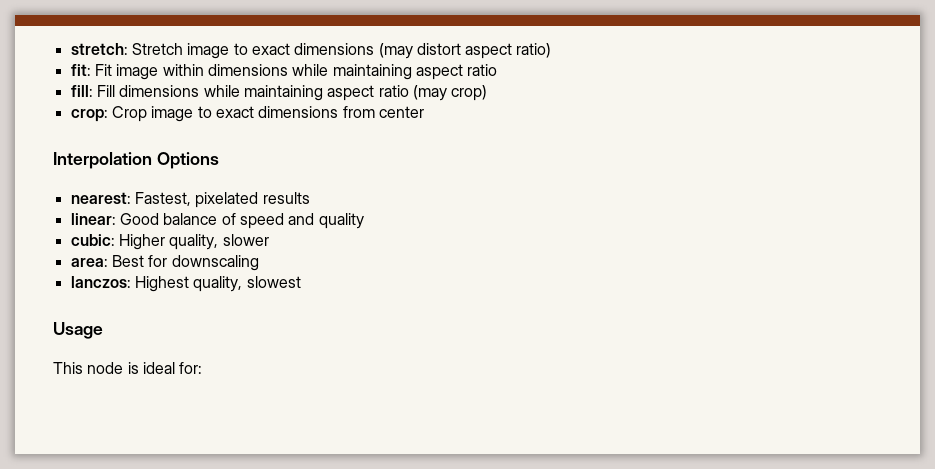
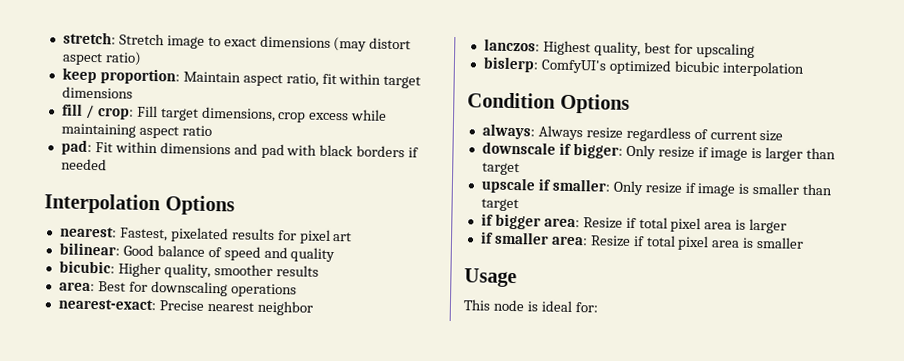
[70,64,498,80] [70,85,488,101] [70,106,424,122] fit: Fit image within dimensions while maintaining aspect ratio // fill: Fill dimensions while maintaining aspect ratio (may crop) // crop: Crop image to exact dimensions from center -> [61,67,422,89] [61,86,133,99] [61,103,388,123] [60,123,212,139] [60,139,420,159] [60,158,107,171] keep proportion: Maintain aspect ratio, fit within target dimensions // fill / crop: Fill target dimensions, crop excess while maintaining aspect ratio // pad: Fit within dimensions and pad with black borders if needed
[70,213,116,225] // linear: -> [276,229,353,244] [58,242,120,256] for pixel art // bilinear:
[70,234,115,246] cubic: -> [58,260,115,274] bicubic:
[222,234,269,246] slower -> [213,264,319,277] smoother results
[70,276,301,292] // lanczos: Highest quality, slowest -> [230,283,297,298] [57,298,313,316] [483,38,755,58] [482,56,804,77] [467,92,630,114] [481,123,784,142] [481,141,837,162] [481,162,520,176] [480,177,833,197] [480,198,519,212] [480,213,788,234] [479,231,805,251] operations // nearest-exact: Precise nearest neighbor // lanczos: Highest quality, best for upscaling // bislerp: ComfyUI's optimized bicubic interpolation // Condition Options // always: Always resize regardless of current size // downscale if bigger: Only resize if image is larger than target // upscale if smaller: Only resize if image is smaller than target // if bigger area: Resize if total pixel area is larger // if smaller area: Resize if total pixel area is smaller

